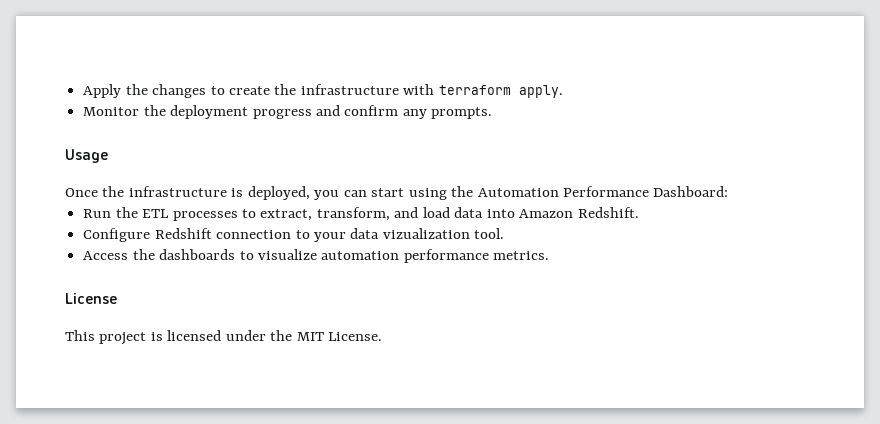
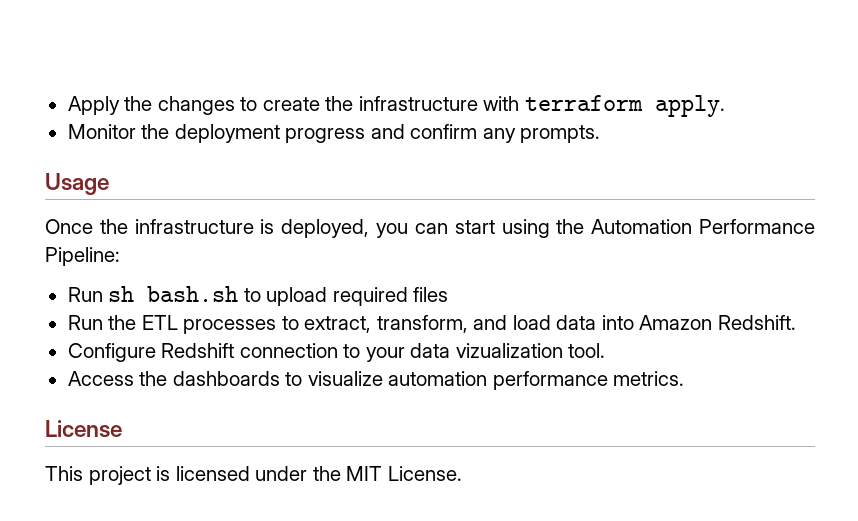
[653,186,729,197] Dashboard: -> [45,247,120,266] [67,286,449,306] Pipeline: // Run sh bash.sh to upload required files

